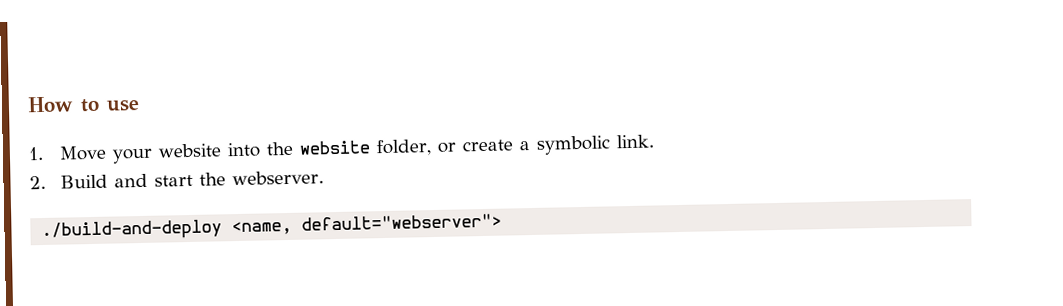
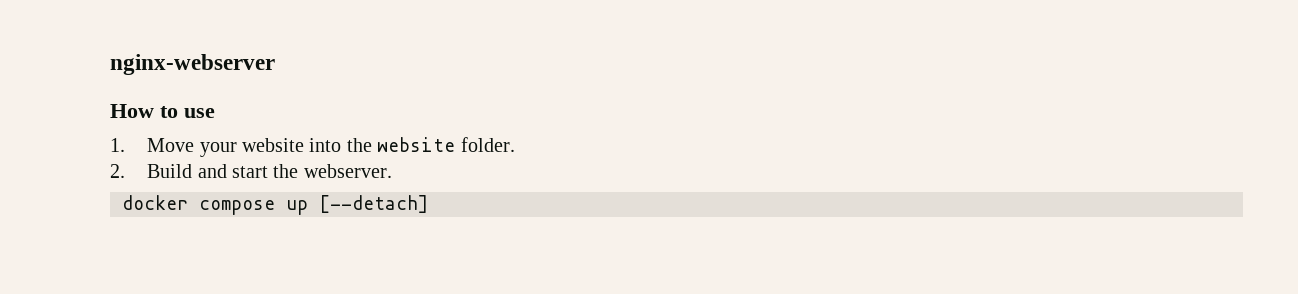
(27, 104) none -> [110,54,275,75] nginx-webserver //
[376,134,655,157] folder, or create a symbolic link. -> [460,137,515,152] folder.
[41,213,503,242] ./build-and-deploy <name, default="webserver"> -> [122,195,428,215] docker compose up [--detach]

